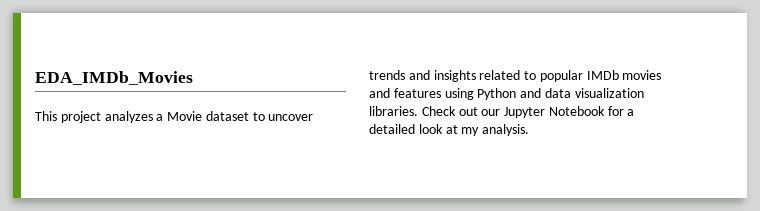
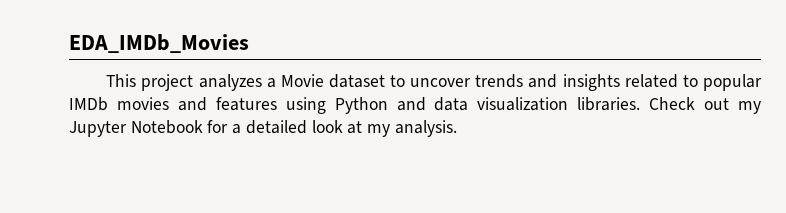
[481,109,501,116] our -> [737,101,761,114] my

